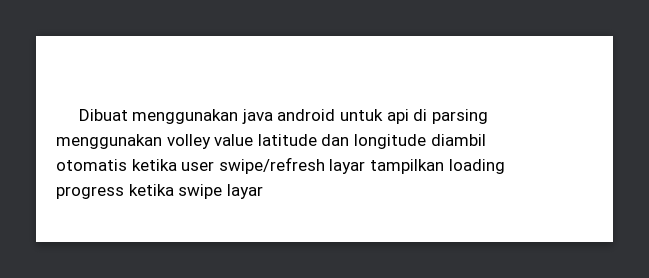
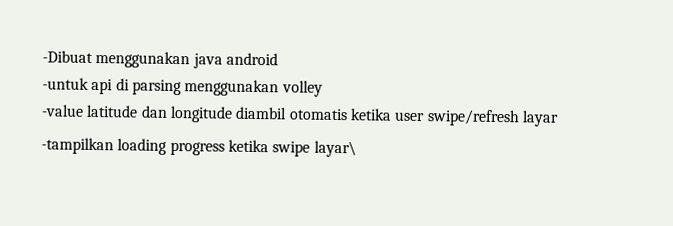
[78,109,128,121] Dibuat -> [42,50,93,63] -Dibuat
[340,109,384,121] untuk -> [42,77,89,90] // -untuk
[214,134,254,146] value -> [41,104,84,117] // -value
[369,159,444,174] tampilkan -> [41,137,114,155] // -tampilkan
[226,184,263,199] layar -> [313,140,357,158] layar\

